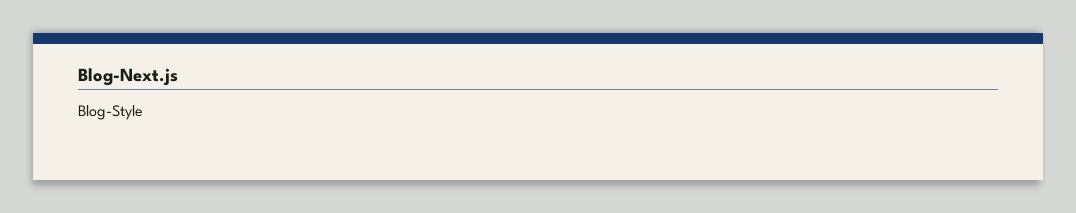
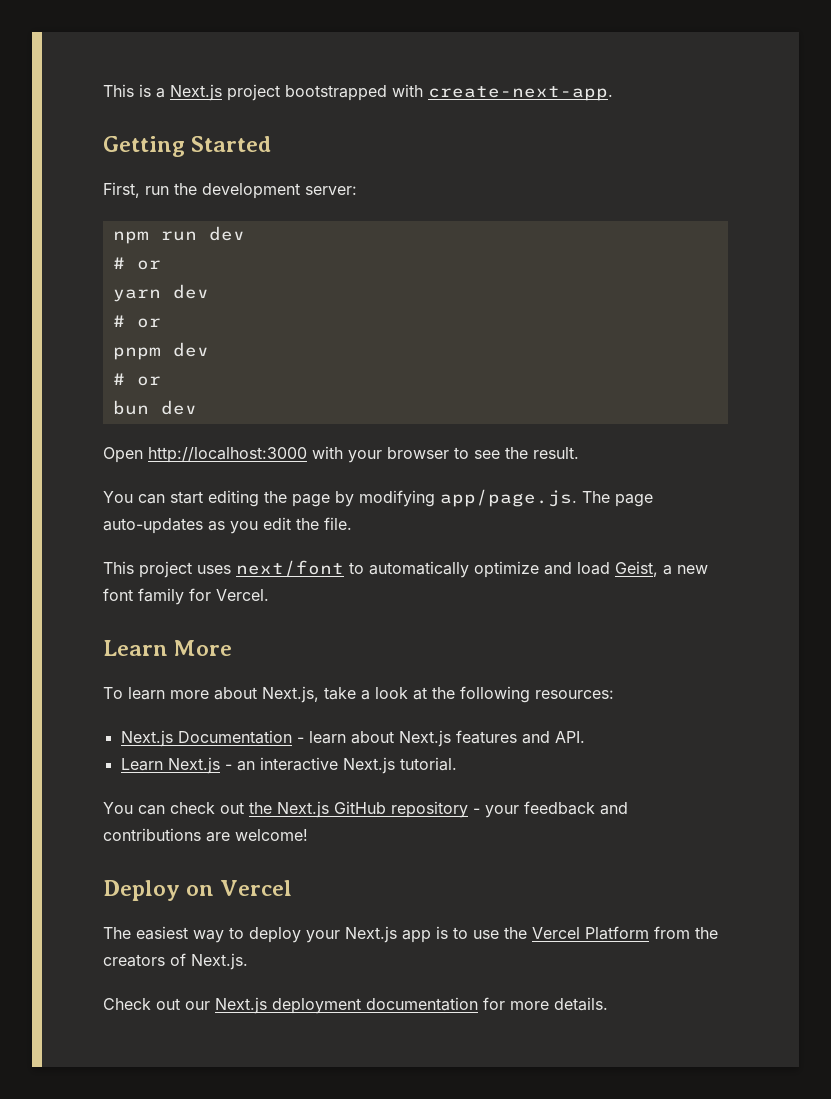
[78,68,178,86] [78,105,143,120] Blog-Next.js // Blog-Style -> [103,84,613,101] [103,136,272,157] [103,182,357,199] [112,226,245,244] [112,257,161,270] [112,284,209,302] [112,315,161,328] [112,342,209,360] [112,373,161,386] [112,400,197,415] [103,446,579,463] [103,489,653,507] [103,517,352,534] [103,560,708,578] [103,588,269,605] [103,640,233,656] [103,686,614,703] [120,730,585,747] [120,757,457,774] [103,801,628,818] [103,828,308,842] [103,880,293,901] [103,926,718,943] [103,953,248,970] [103,997,608,1014] This is a Next.js project bootstrapped with create-next-app. // Getting Started // First, run the development server: // npm run dev // # or // yarn dev // # or // pnpm dev // # or // bun dev // Open http://localhost:3000 with your browser to see the result. // You can start editing the page by modifying app/page.js. The page auto-updates as you edit the file. // This project uses next/font to automatically optimize and load Geist, a new font family for Vercel. // Learn More // To learn more about Next.js, take a look at the following resources: // Next.js Documentation - learn about Next.js features and API. // Learn Next.js - an interactive Next.js tutorial. // You can check out the Next.js GitHub repository - your feedback and contributions are welcome! // Deploy on Vercel // The easiest way to deploy your Next.js app is to use the Vercel Platform from the creators of Next.js. // Check out our Next.js deployment documentation for more details.

